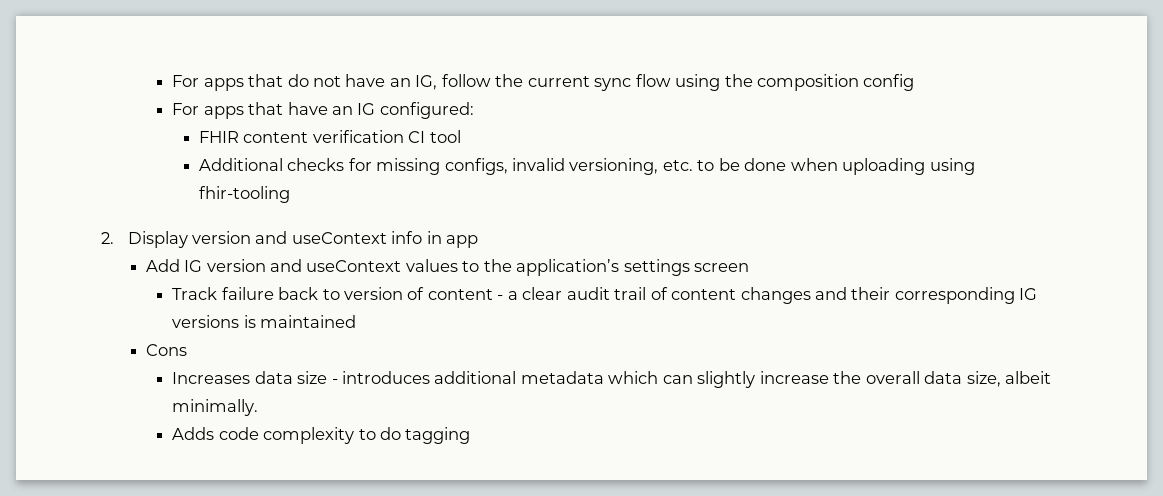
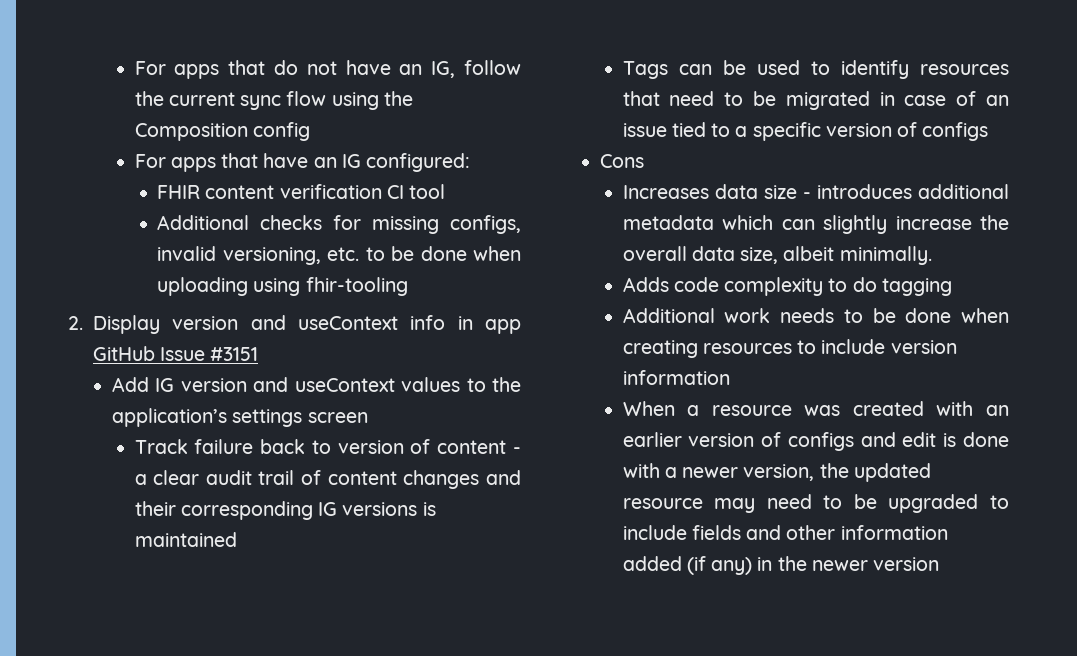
[757,74,860,91] composition -> [134,123,248,141] Composition
(479, 241) none -> [92,346,259,361] GitHub Issue #3151
(357, 321) none -> [622,60,1009,79] [622,91,1009,110] [622,122,989,141] // Tags can be used to identify resources that need to be migrated in case of an issue tied to a specific version of configs
(471, 435) none -> [622,308,1009,323] [622,339,957,358] [622,370,730,385] [622,401,1009,416] [622,432,1009,451] [622,463,931,482] [622,494,1009,513] [622,525,948,540] [622,556,940,575] // Additional work needs to be done when creating resources to include version information // When a resource was created with an earlier version of configs and edit is done with a newer version, the updated resource may need to be upgraded to include fields and other information added (if any) in the newer version

